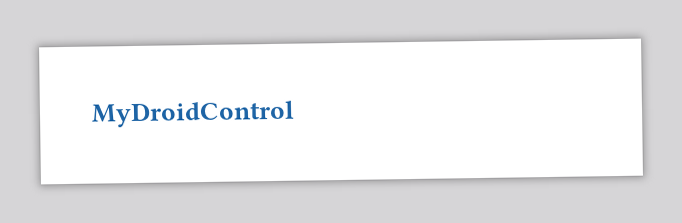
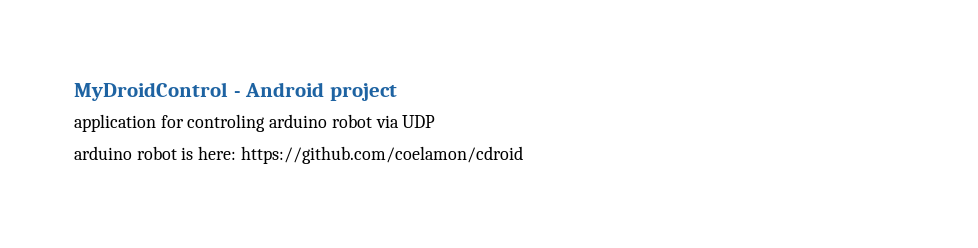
(295, 114) none -> [233,82,397,101] [74,114,436,132] [74,146,523,164] - Android project // application for controling arduino robot via UDP // arduino robot is here: https://github.com/coelamon/cdroid

